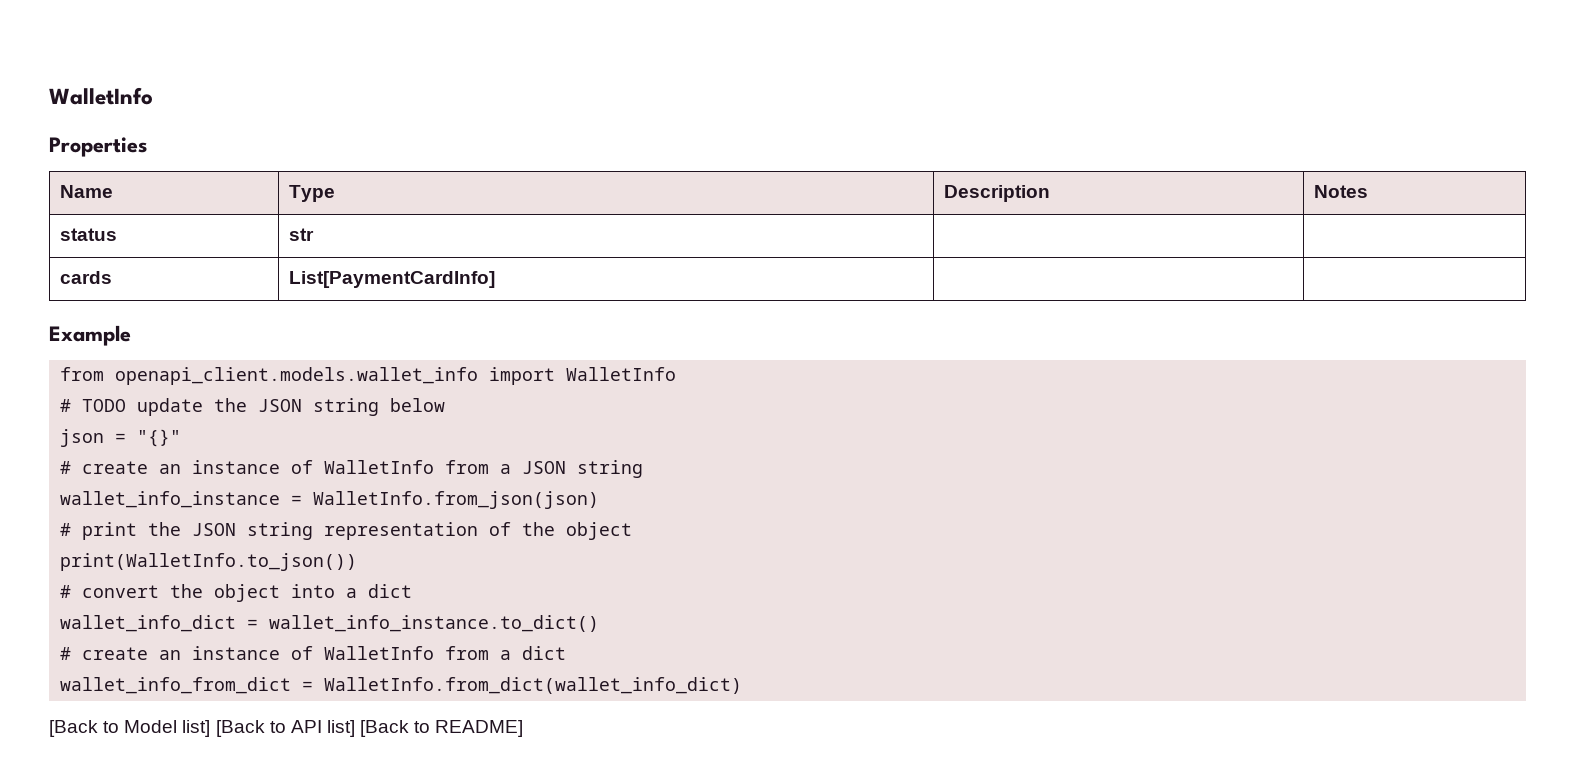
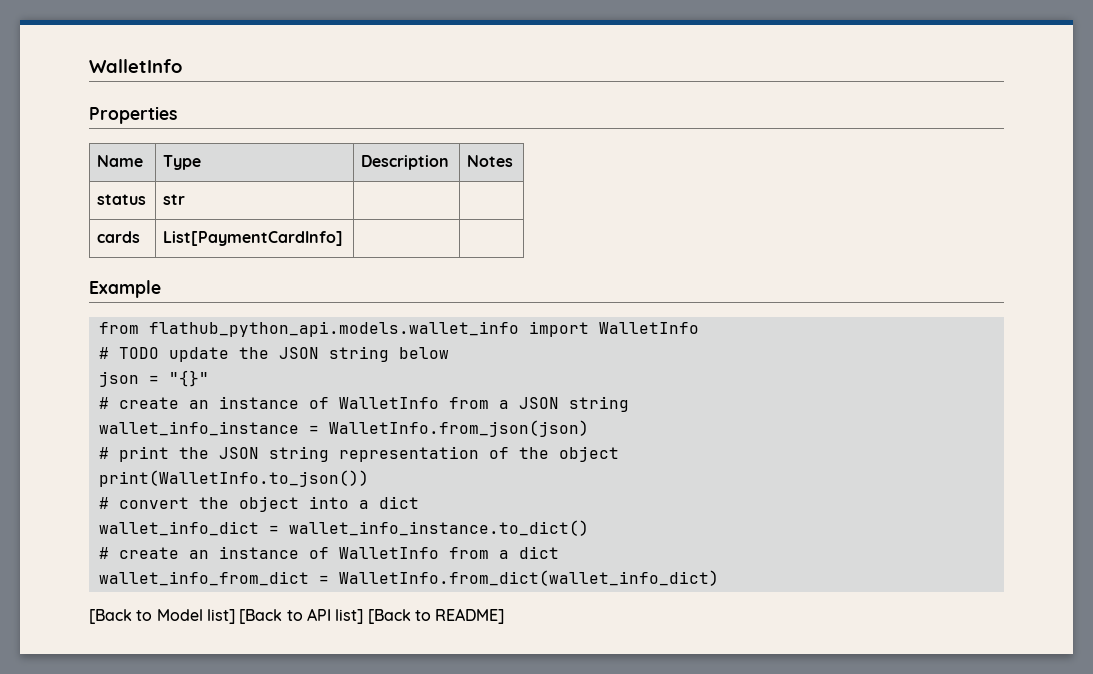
[115,367,479,385] openapi_client.models.wallet_info -> [148,321,519,337] flathub_python_api.models.wallet_info

